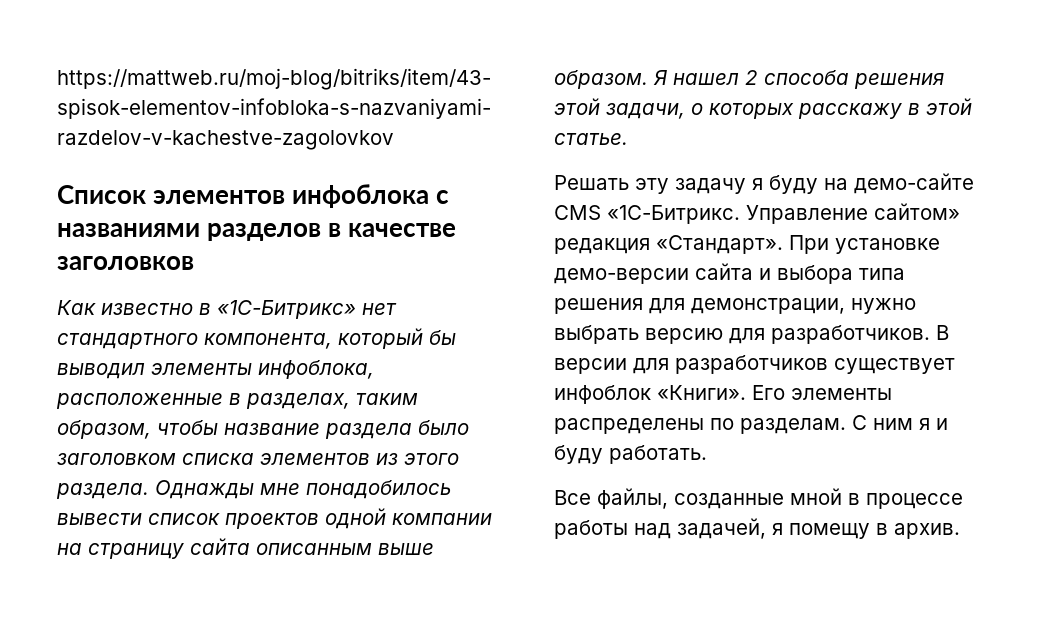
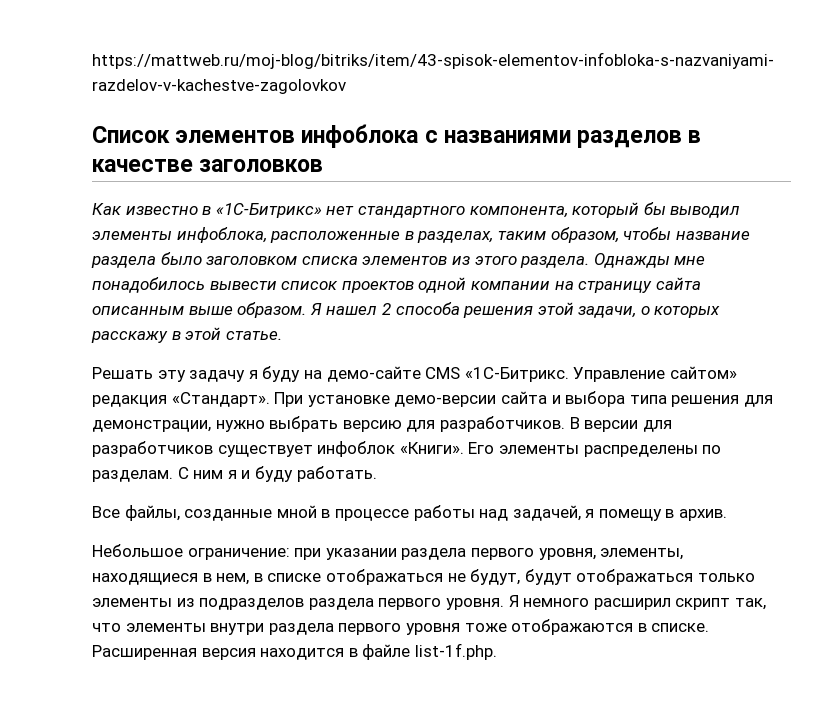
(960, 531) none -> [92,544,684,560] [92,569,755,585] [92,595,766,610] [92,619,710,635] [92,643,497,660] // Небольшое ограничение: при указании раздела первого уровня, элементы, находящиеся в нем, в списке отображаться не будут, будут отображаться только элементы из подразделов раздела первого уровня. Я немного расширил скрипт так, что элементы внутри раздела первого уровня тоже отображаются в списке. Расширенная версия находится в файле list-1f.php.

